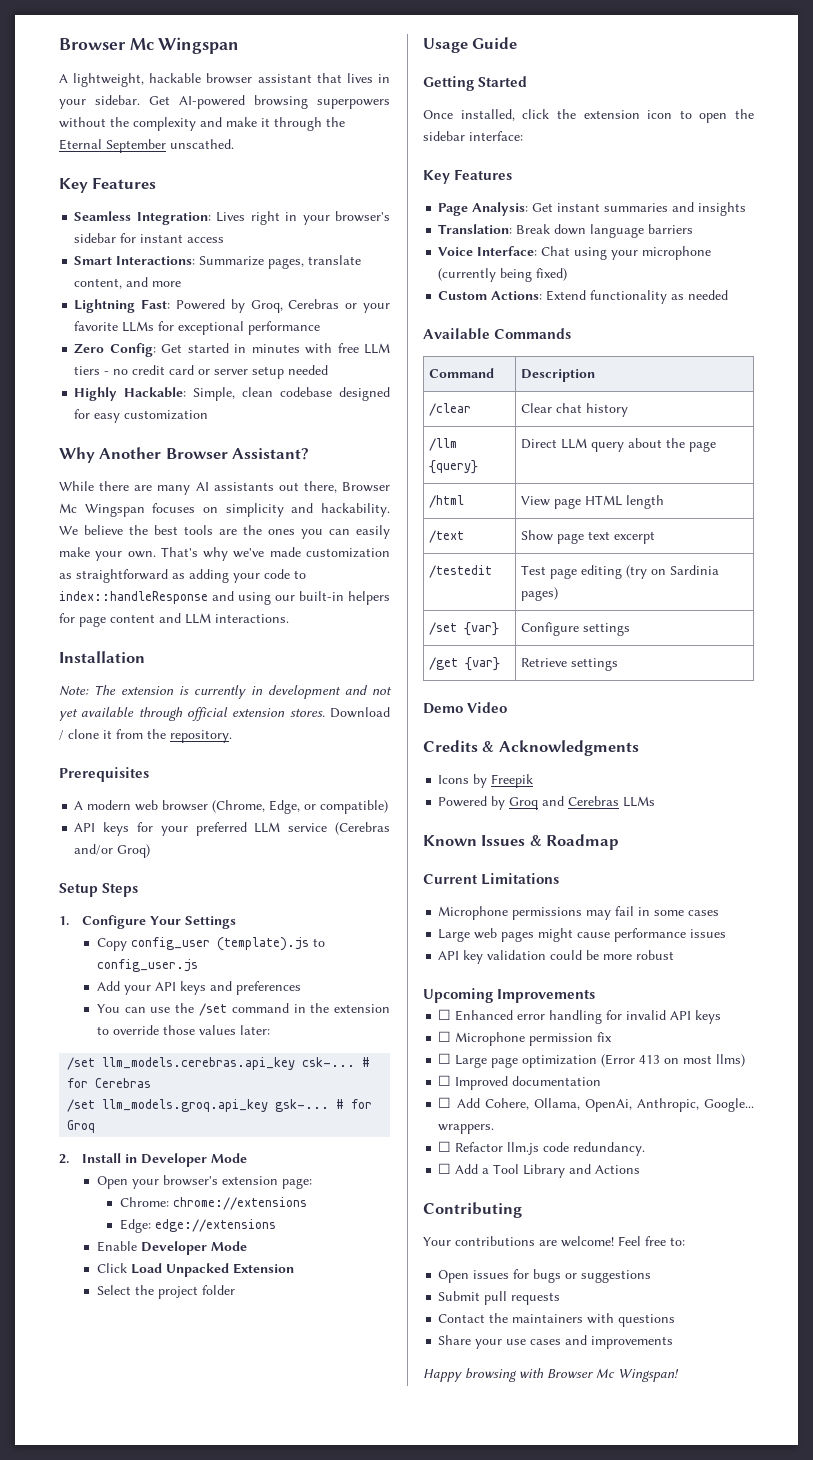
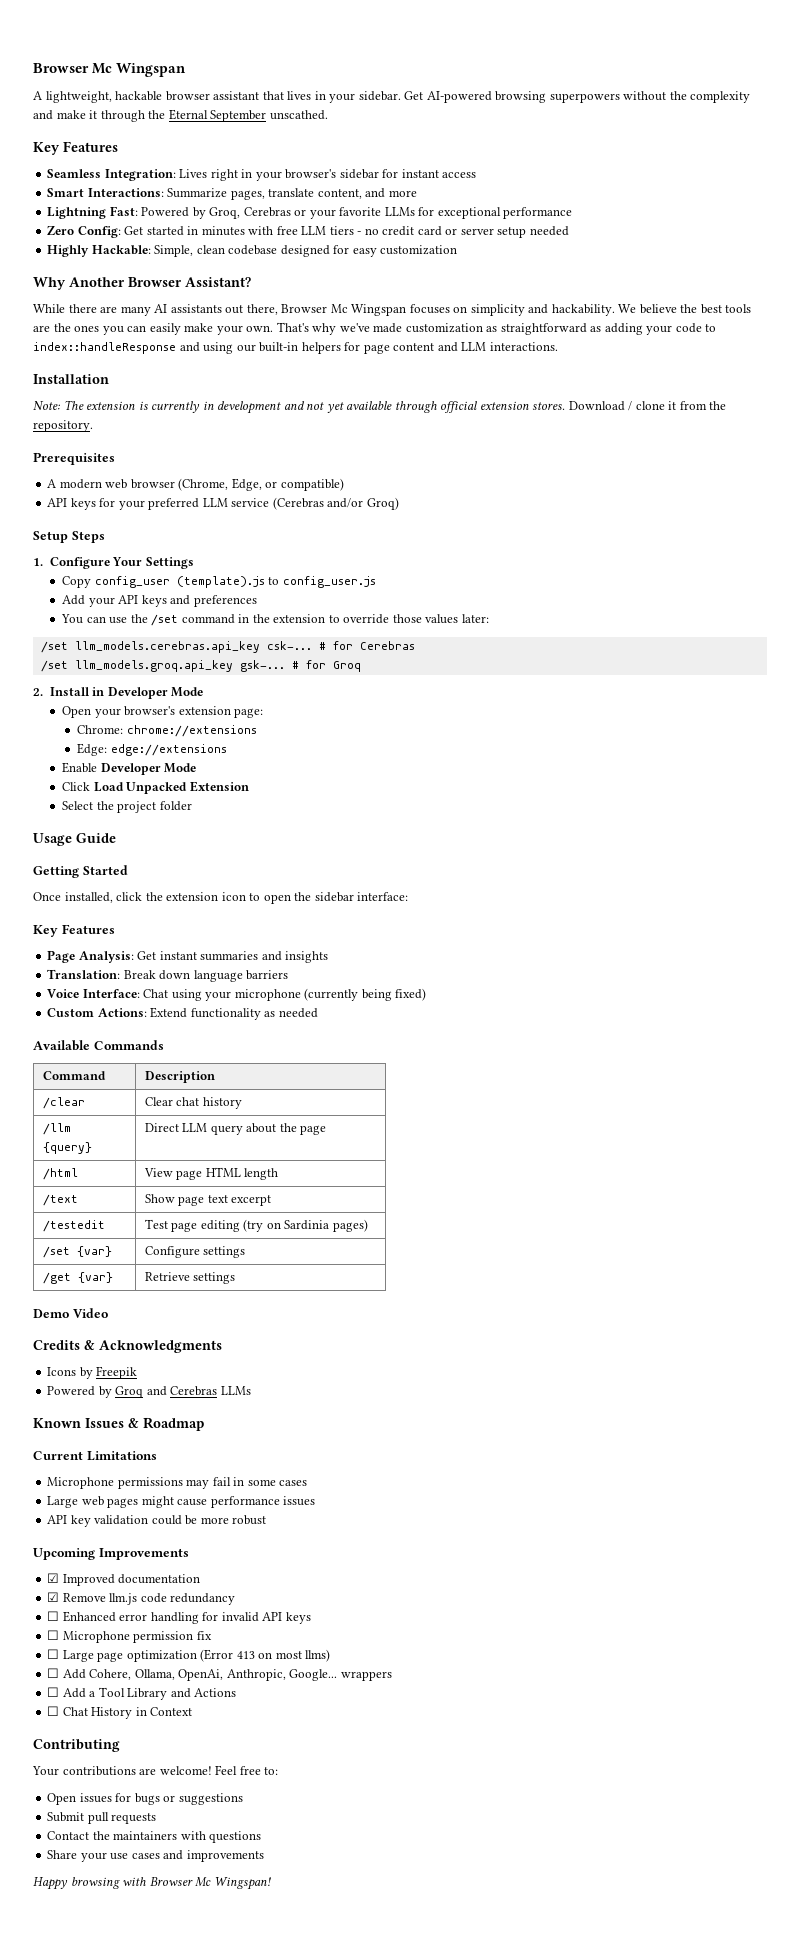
(596, 996) none -> [47,1573,201,1586] [47,1592,236,1605] // ☑ Improved documentation // ☑ Remove llm.js code redundancy
[438,1075,602,1090] // ☐ Improved documentation -> (331, 1655) none
[438,1124,495,1134] [438,1141,646,1156] wrappers. // ☐ Refactor llm.js code redundancy. -> [340,1671,392,1681] wrappers
(641, 1169) none -> [47,1706,193,1719] // ☐ Chat History in Context

